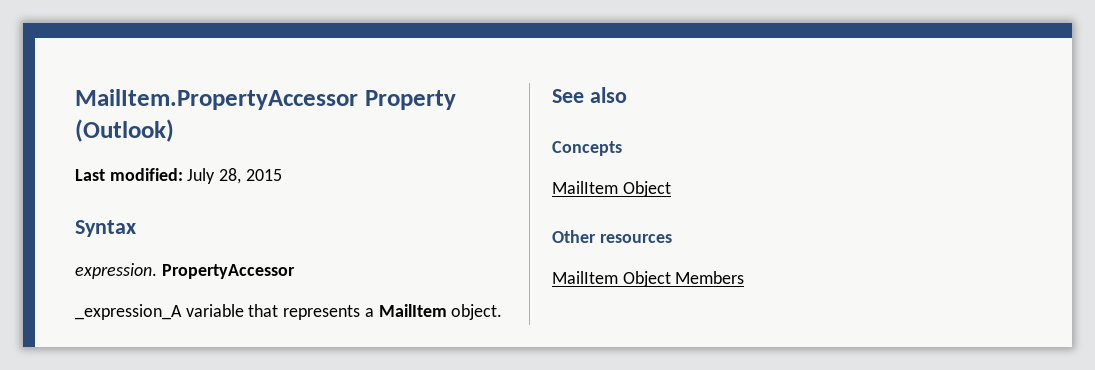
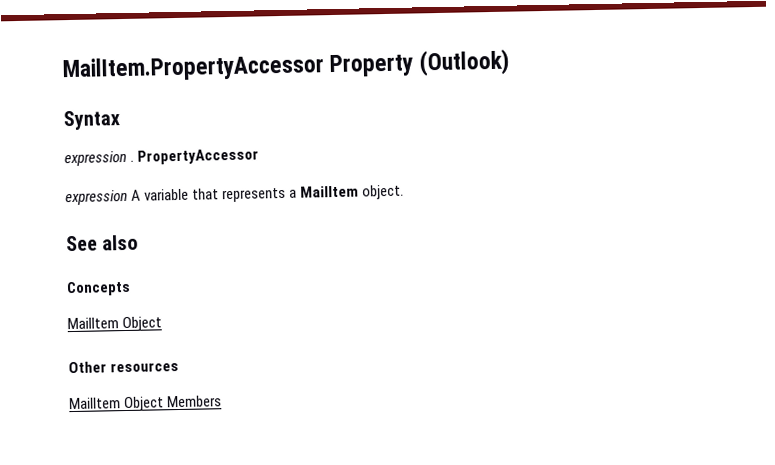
[75,168,282,184] // Last modified: July 28, 2015 -> (510, 62) none
[75,263,157,279] expression. -> [64,150,135,167] expression .
[75,304,182,320] _expression_A -> [65,189,142,206] expression A

